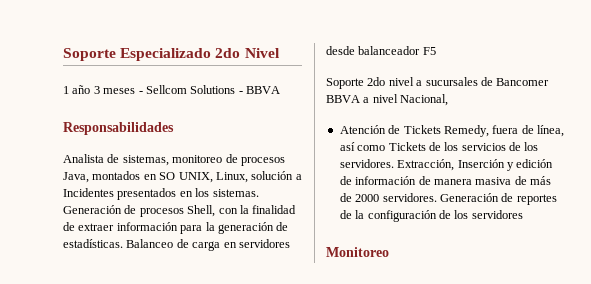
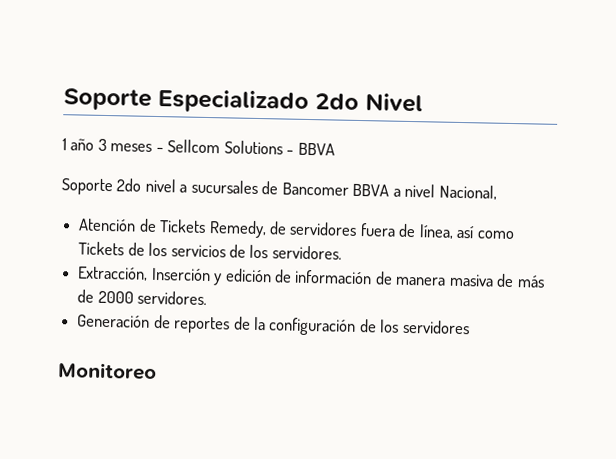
[63,122,174,135] [63,154,285,166] [63,171,302,183] [63,188,259,200] [63,205,297,217] [63,222,289,234] [63,239,290,251] [326,46,436,55] // Responsabilidades // Analista de sistemas, monitoreo de procesos Java, montados en SO UNIX, Linux, solución a Incidentes presentados en los sistemas. Generación de procesos Shell, con la finalidad de extraer información para la generación de estadísticas. Balanceo de carga en servidores desde balanceador F5 -> (335, 149) none
(489, 131) none -> [268,221,358,236] de servidores
(394, 163) none -> (342, 252) //
(437, 197) none -> (208, 298) //

